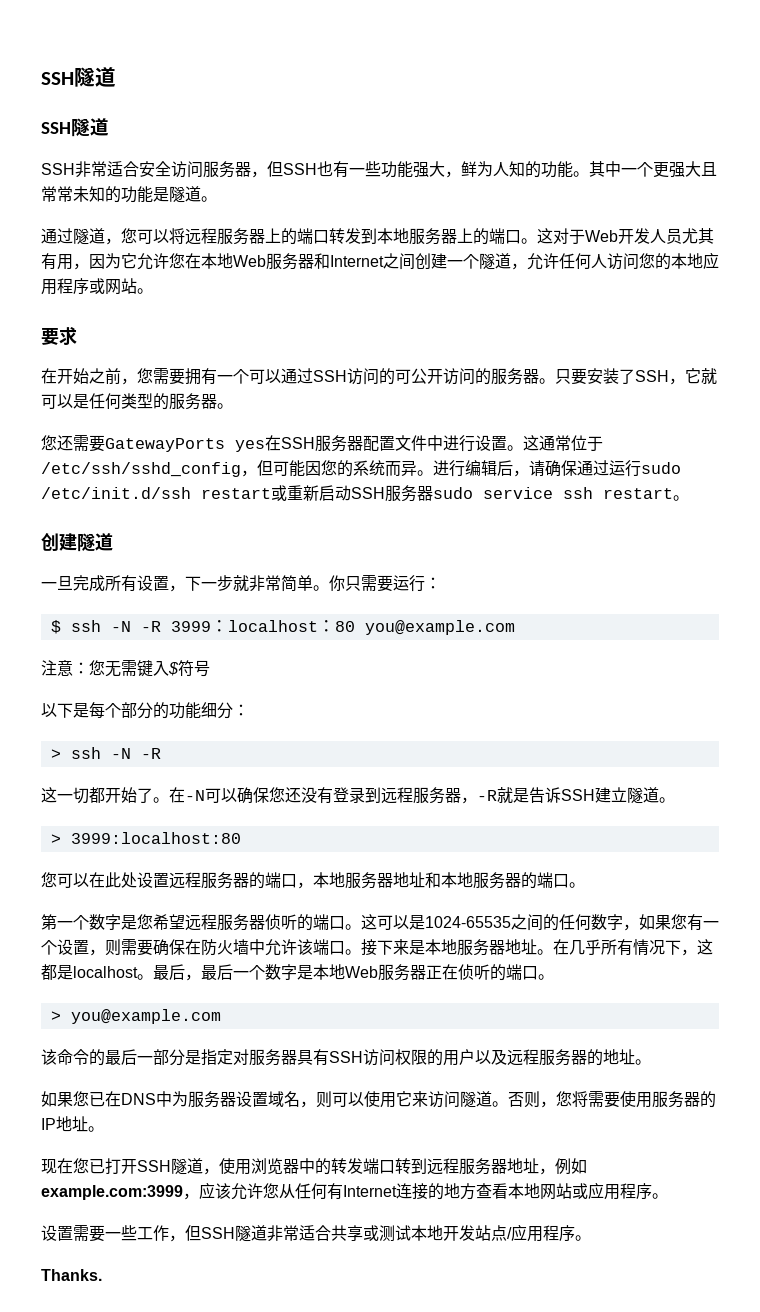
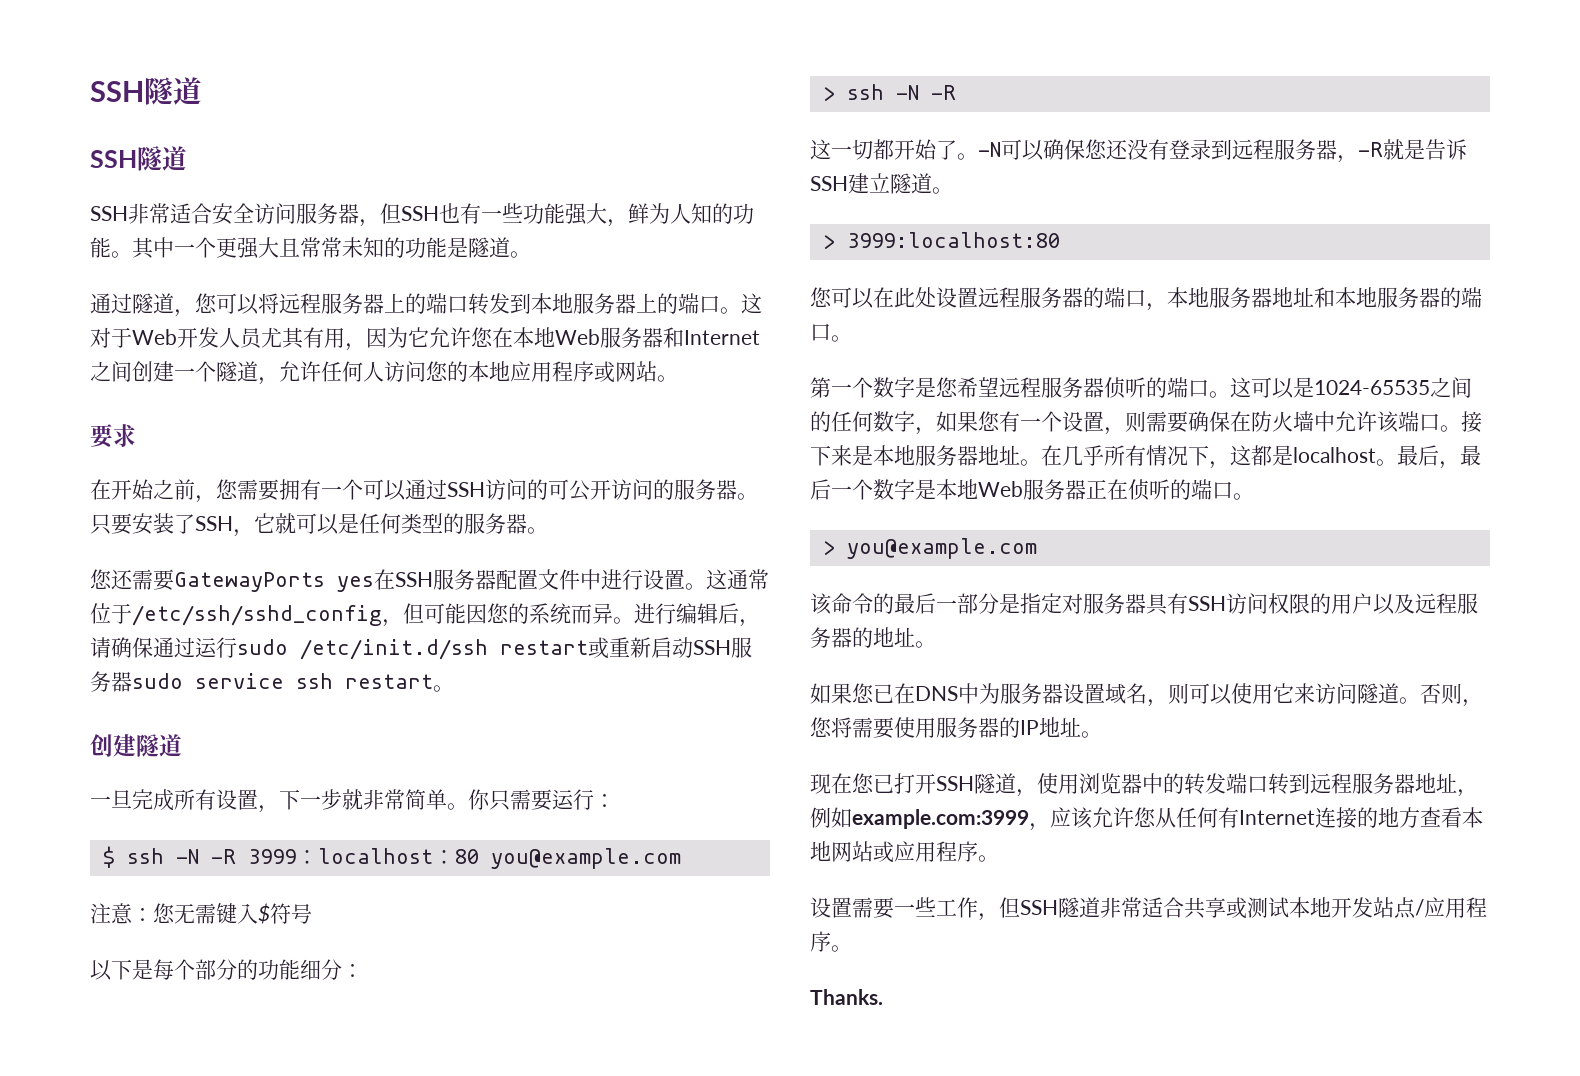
[169,787,185,803] 在 -> (978, 156) none

